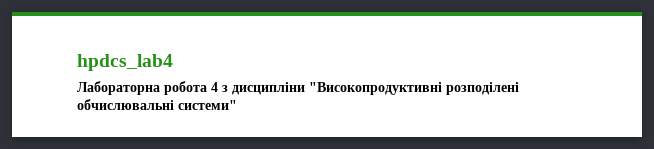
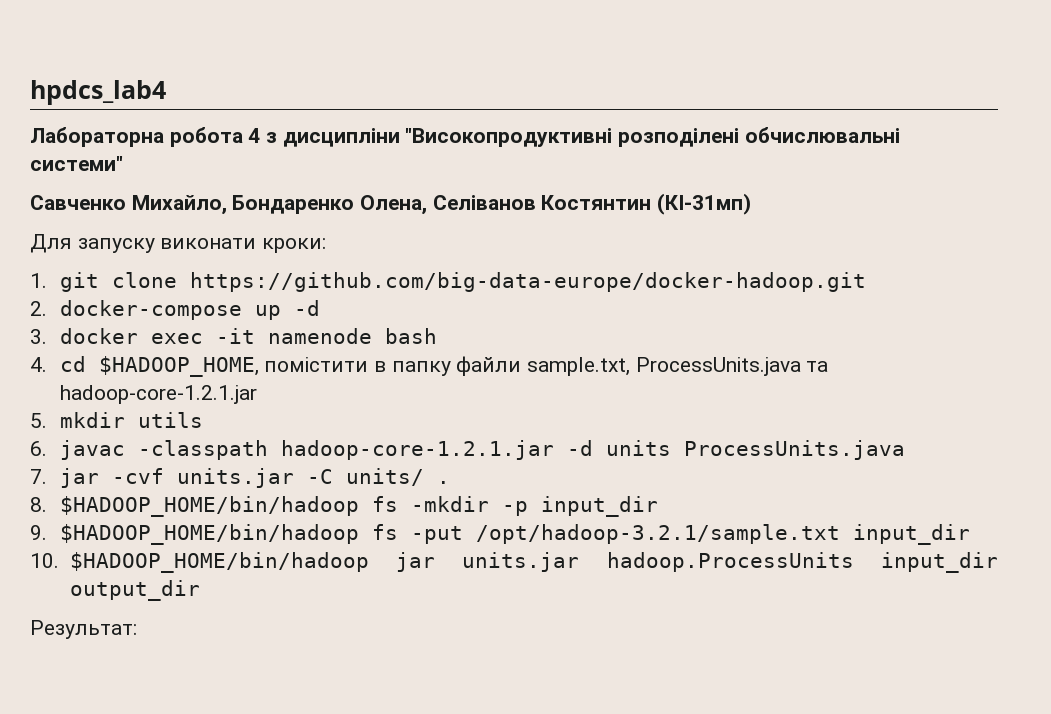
(237, 105) none -> [30,193,752,215] [30,234,327,253] [30,272,866,292] [30,300,320,320] [30,328,437,344] [30,356,829,377] [59,385,257,404] [30,412,203,428] [30,440,905,460] [30,468,450,488] [30,496,658,517] [30,524,970,545] [30,552,998,573] [69,580,200,601] [30,620,137,639] // Савченко Михайло, Бондаренко Олена, Селіванов Костянтин (КІ-31мп) // Для запуску виконати кроки: // 1. git clone https://github.com/big-data-europe/docker-hadoop.git // 2. docker-compose up -d // 3. docker exec -it namenode bash // 4. cd $HADOOP_HOME, помістити в папку файли sample.txt, ProcessUnits.java та hadoop-core-1.2.1.jar // 5. mkdir utils // 6. javac -classpath hadoop-core-1.2.1.jar -d units ProcessUnits.java // 7. jar -cvf units.jar -C units/ . // 8. $HADOOP_HOME/bin/hadoop fs -mkdir -p input_dir // 9. $HADOOP_HOME/bin/hadoop fs -put /opt/hadoop-3.2.1/sample.txt input_dir // 10. $HADOOP_HOME/bin/hadoop jar units.jar hadoop.ProcessUnits input_dir output_dir // Результат:

